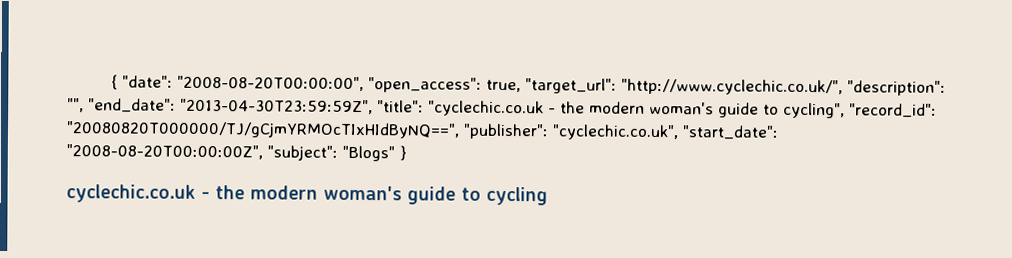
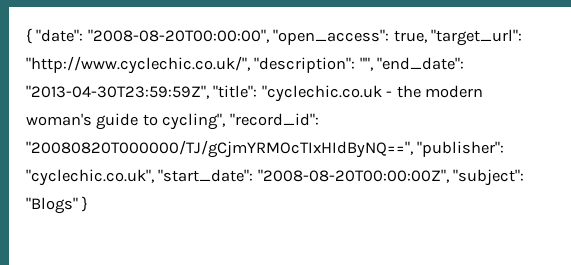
[66,184,548,206] // cyclechic.co.uk - the modern woman's guide to cycling -> (89, 204) none

